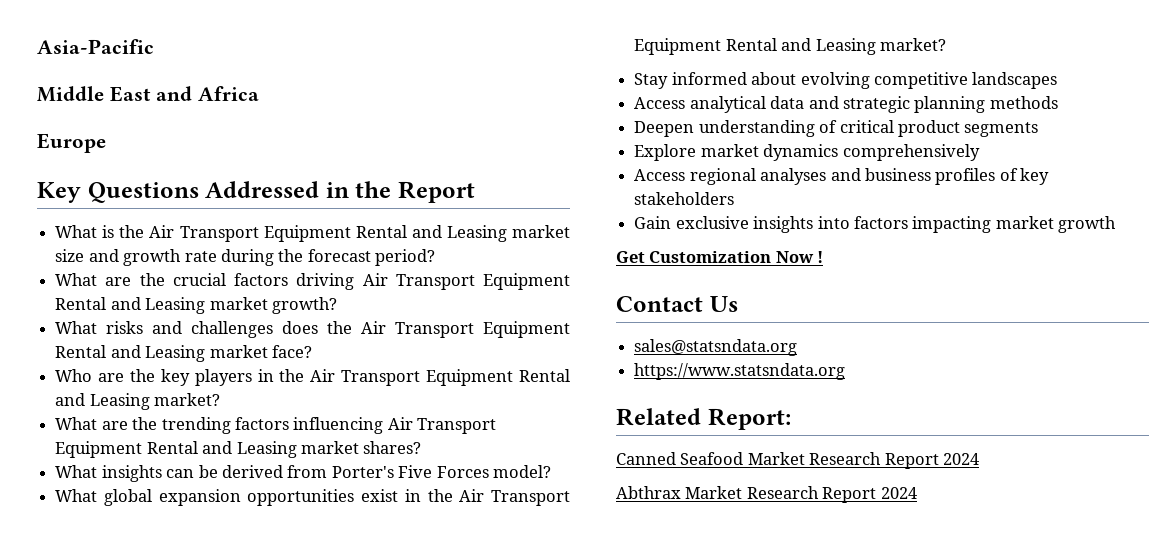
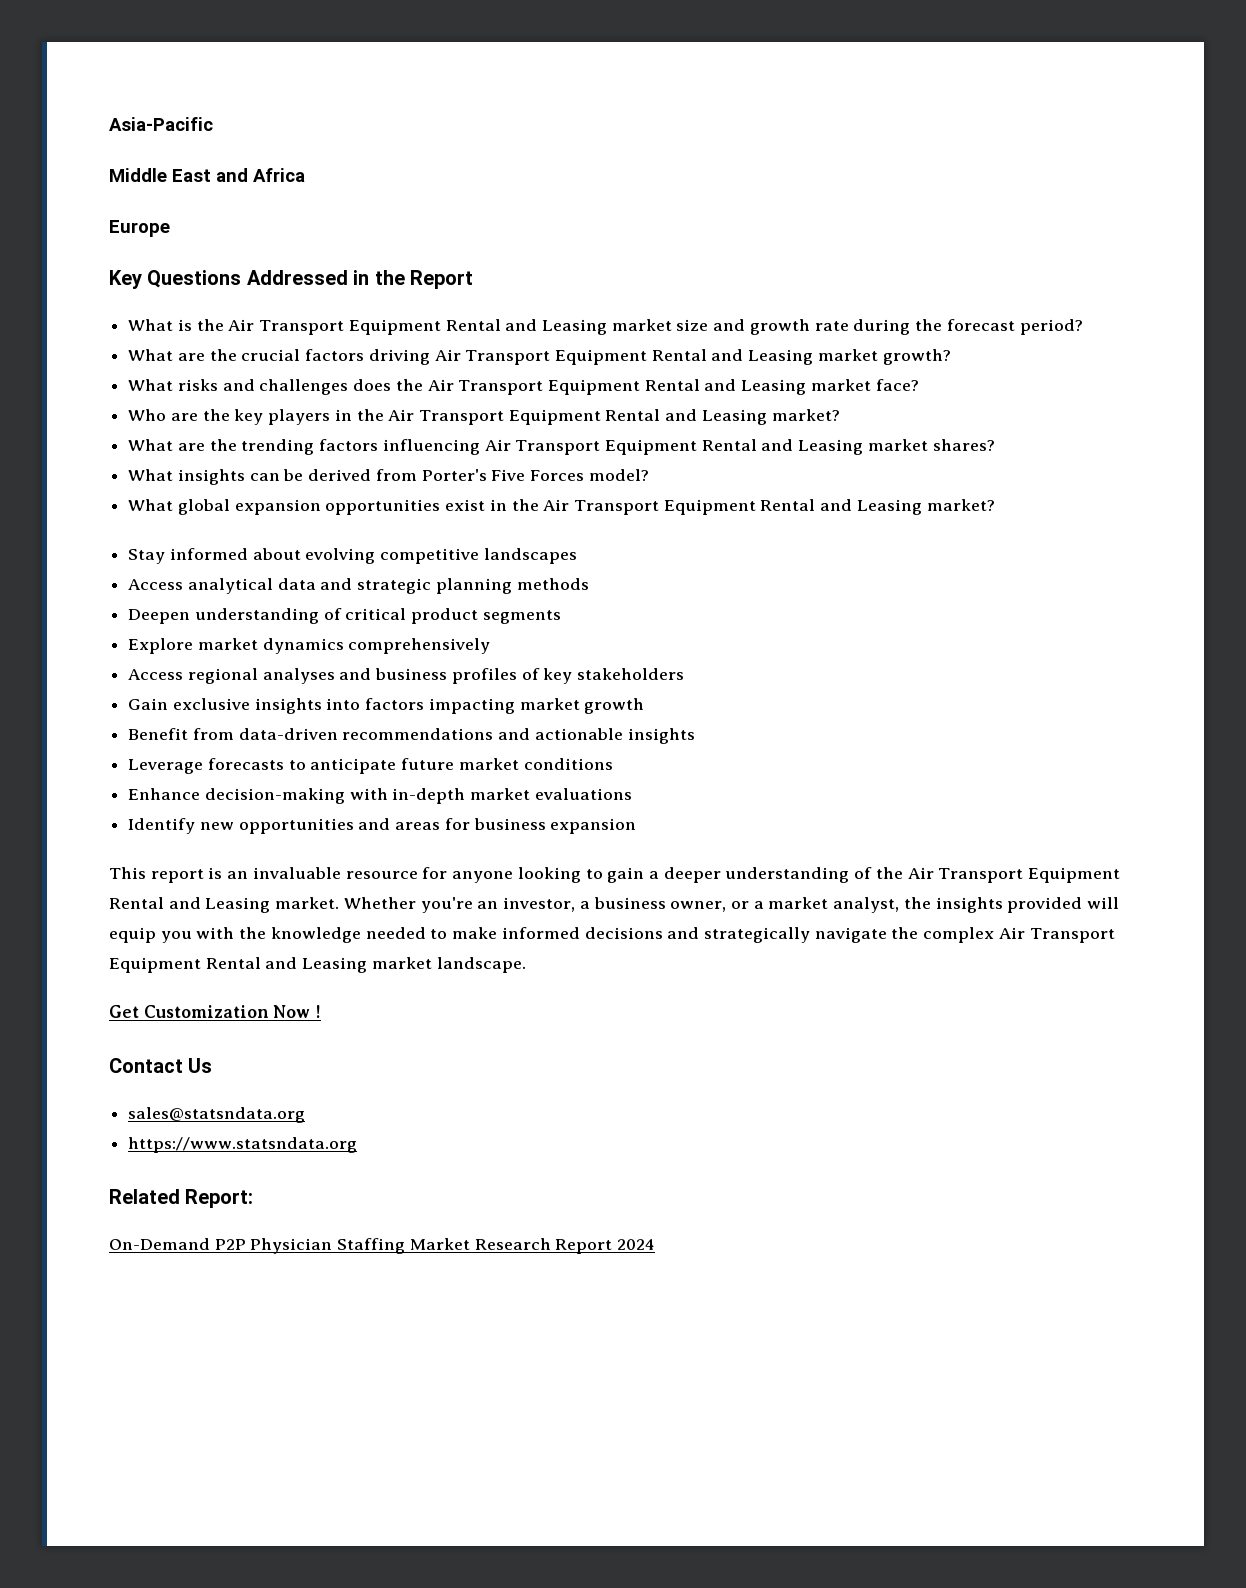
(1117, 224) none -> [128,728,695,744] [128,758,613,774] [128,788,632,804] [128,818,637,834] [109,867,1121,883] [109,897,1120,913] [109,927,1115,943] [109,957,526,973] // Benefit from data-driven recommendations and actionable insights // Leverage forecasts to anticipate future market conditions // Enhance decision-making with in-depth market evaluations // Identify new opportunities and areas for business expansion // This report is an invaluable resource for anyone looking to gain a deeper understanding of the Air Transport Equipment Rental and Leasing market. Whether you're an investor, a business owner, or a market analyst, the insights provided will equip you with the knowledge needed to make informed decisions and strategically navigate the complex Air Transport Equipment Rental and Leasing market landscape.
[616,452,980,469] [616,486,917,503] Canned Seafood Market Research Report 2024 // Abthrax Market Research Report 2024 -> [109,1238,656,1254] On-Demand P2P Physician Staffing Market Research Report 2024

